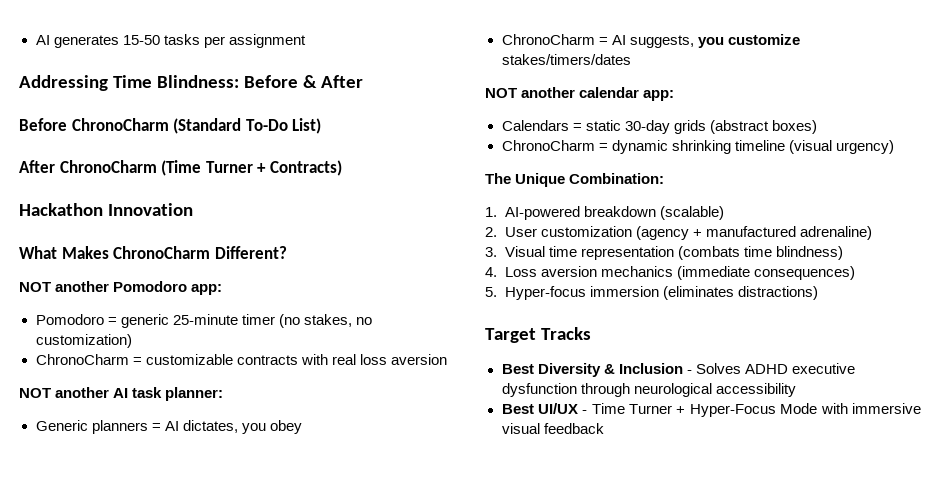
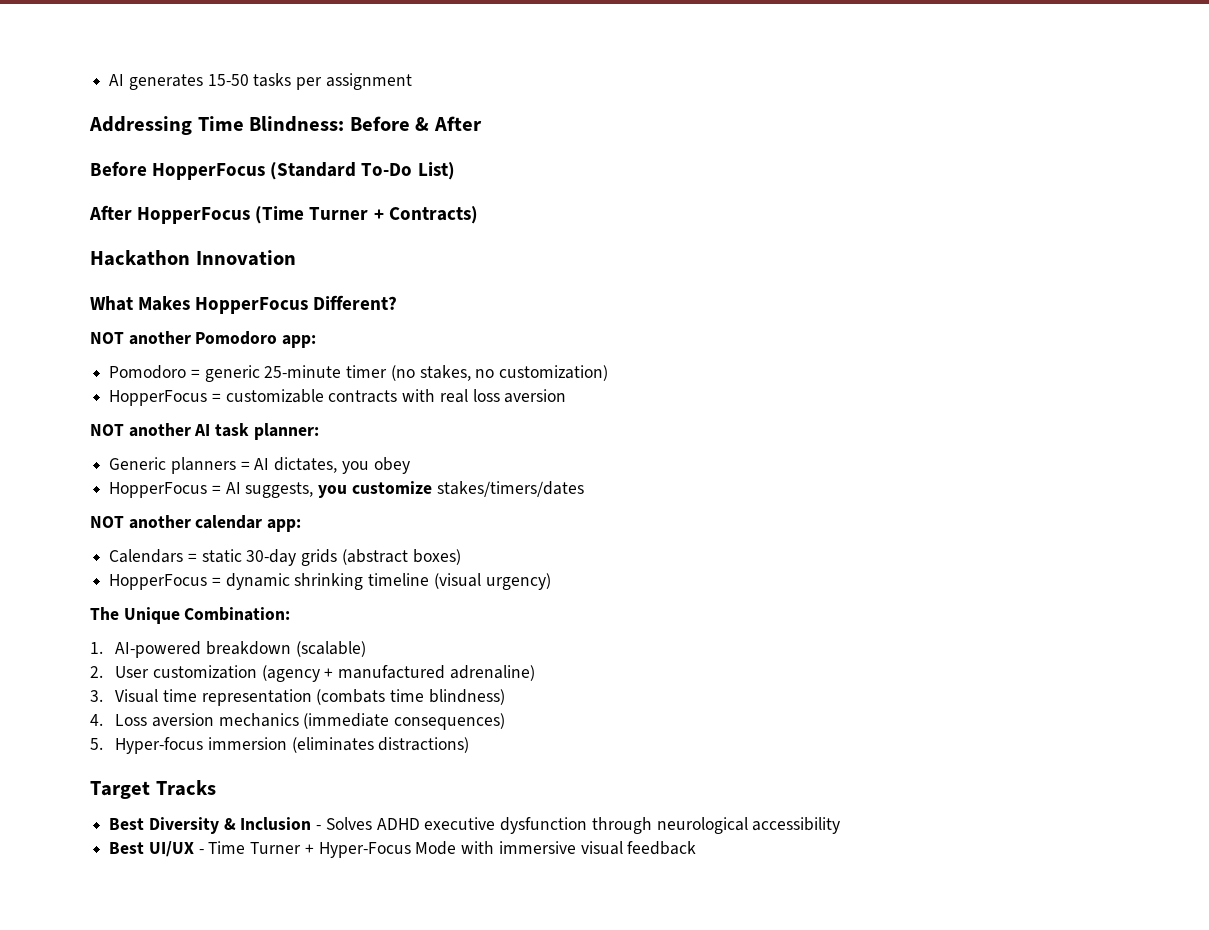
[71,118,169,131] ChronoCharm -> [152,163,266,180] HopperFocus
[59,160,157,173] ChronoCharm -> [137,207,251,224] HopperFocus
[113,246,211,259] ChronoCharm -> [195,297,309,314] HopperFocus
[35,354,129,365] ChronoCharm -> [109,390,208,406] HopperFocus
[501,34,595,45] ChronoCharm -> [109,482,208,498] HopperFocus
[501,140,595,151] ChronoCharm -> [109,574,208,590] HopperFocus

